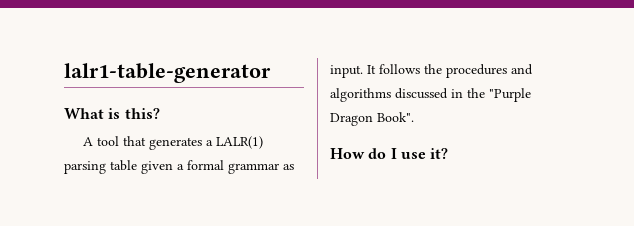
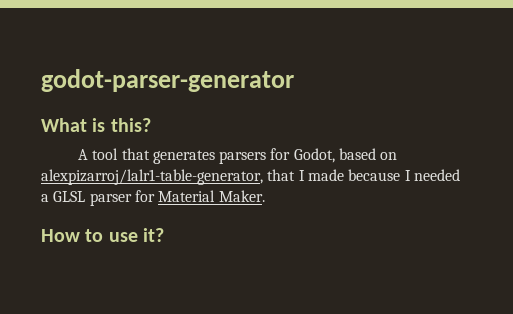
[64,63,271,83] lalr1-table-generator -> [41,69,294,92] godot-parser-generator
[205,136,263,149] [64,160,294,174] [330,64,533,78] [330,88,531,102] [330,112,414,126] a LALR(1) parsing table given a formal grammar as input. It follows the procedures and algorithms discussed in the "Purple Dragon Book". -> [219,148,398,164] [41,169,460,185] [41,190,265,206] parsers for Godot, based on alexpizarroj/lalr1-table-generator, that I made because I needed a GLSL parser for Material Maker.
[368,148,397,159] do I -> [85,229,104,242] to

